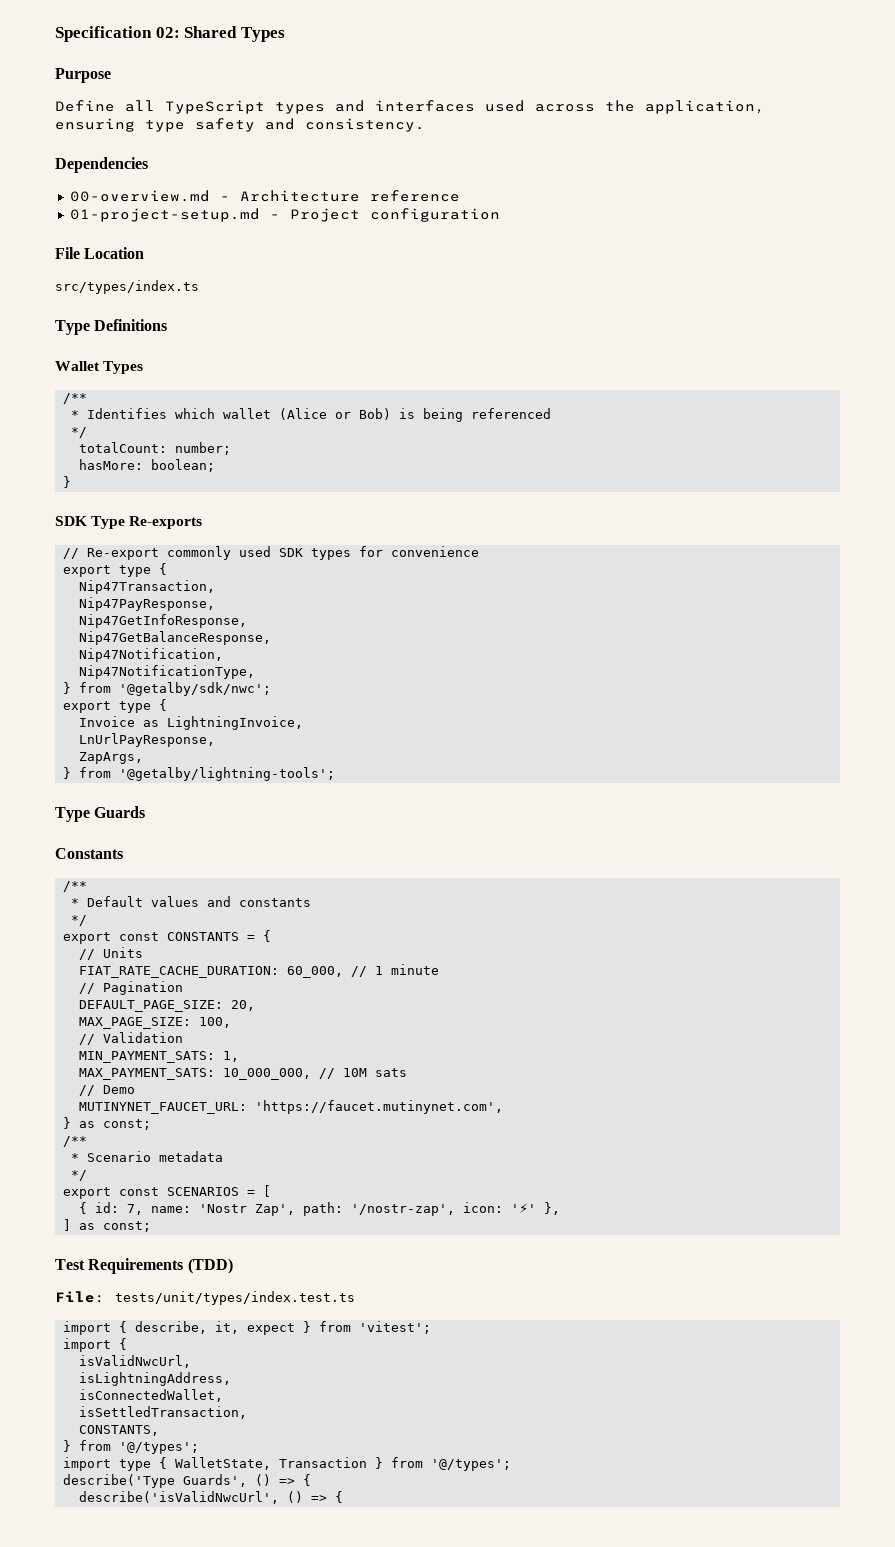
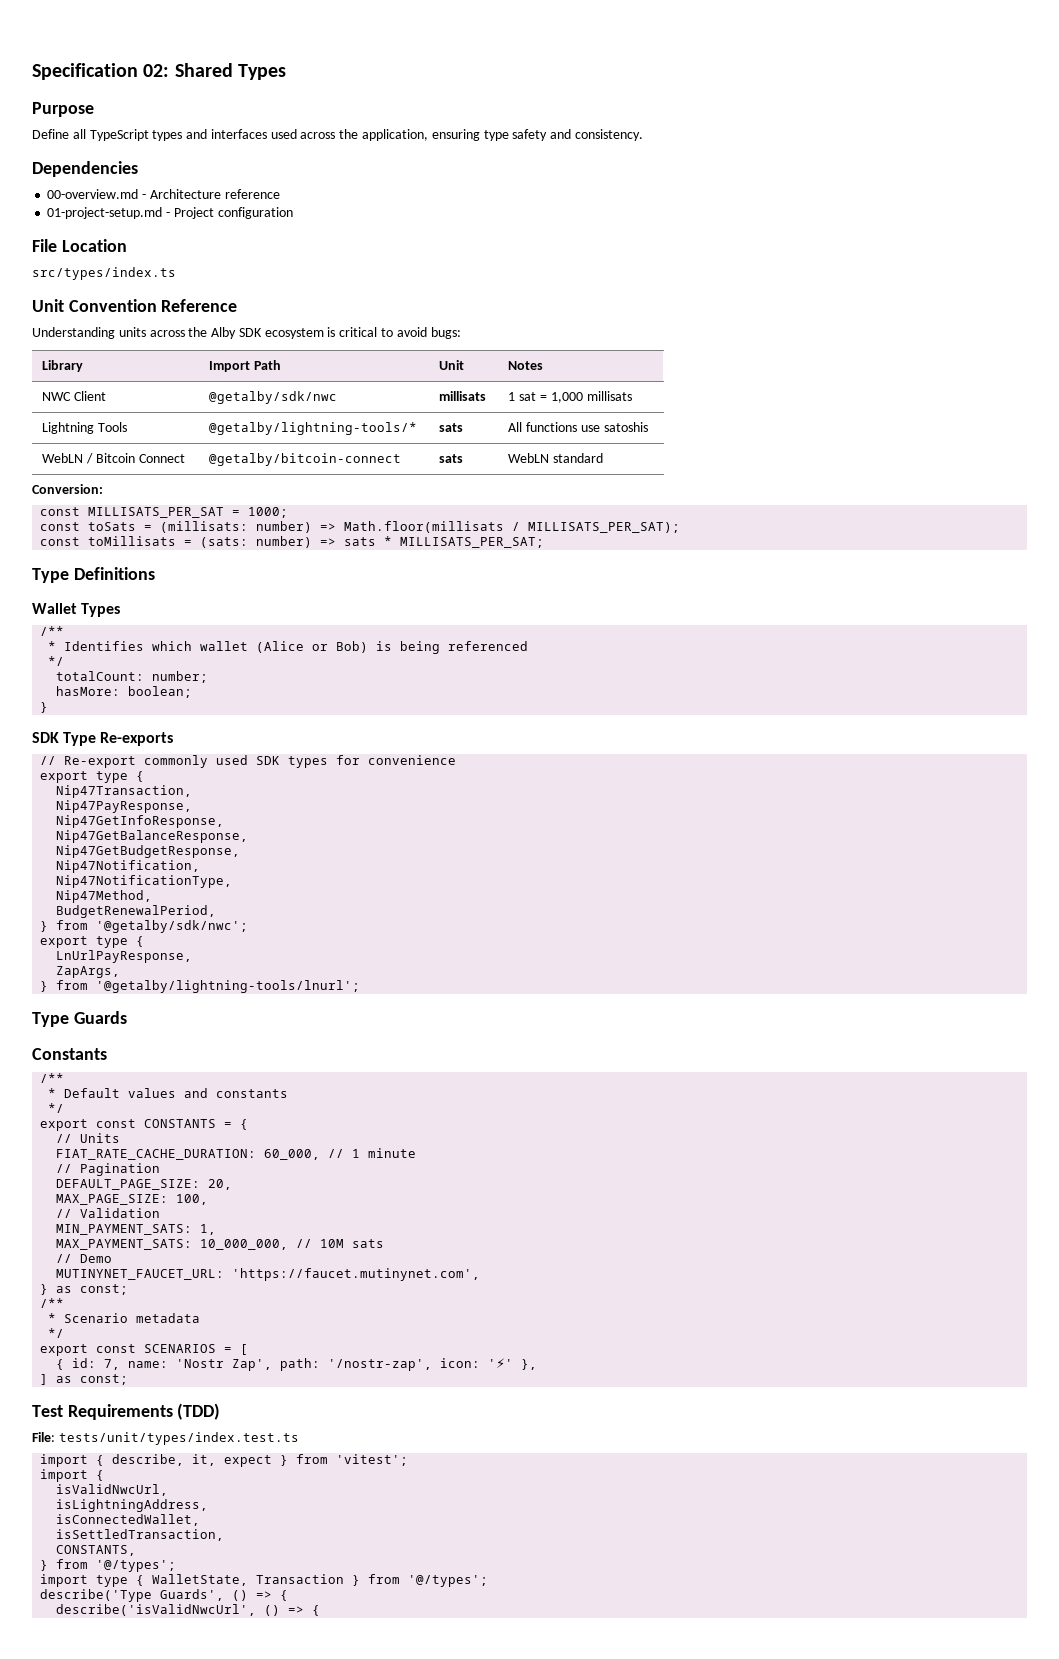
(199, 287) none -> [32,299,238,312] [32,327,461,339] [42,360,84,372] [209,360,282,372] [439,360,465,370] [508,361,544,370] [42,391,107,401] [209,391,338,404] [439,391,487,401] [508,391,632,403] [42,422,128,434] [209,422,418,435] [439,423,464,432] [508,422,648,432] [42,453,185,464] [209,453,402,466] [439,454,464,463] [508,453,604,463] [32,484,103,494] [40,507,289,518] [40,521,681,533] [40,536,545,548] // Unit Convention Reference // Understanding units across the Alby SDK ecosystem is critical to avoid bugs: // Library | Import Path | Unit | Notes // NWC Client | @getalby/sdk/nwc | millisats | 1 sat = 1,000 millisats // Lightning Tools | @getalby/lightning-tools/* | sats | All functions use satoshis // WebLN / Bitcoin Connect | @getalby/bitcoin-connect | sats | WebLN standard // Conversion: // const MILLISATS_PER_SAT = 1000; // const toSats = (millisats: number) => Math.floor(millisats / MILLISATS_PER_SAT); // const toMillisats = (sats: number) => sats * MILLISATS_PER_SAT;
(272, 638) none -> [56,845,241,858] // Nip47GetBudgetResponse,
(256, 672) none -> [56,890,153,903] [56,905,217,918] // Nip47Method, // BudgetRenewalPeriod,
[79,716,304,730] // Invoice as LightningInvoice, -> (145, 941) none
[119,767,336,781] '@getalby/lightning-tools'; -> [96,980,361,993] '@getalby/lightning-tools/lnurl';

